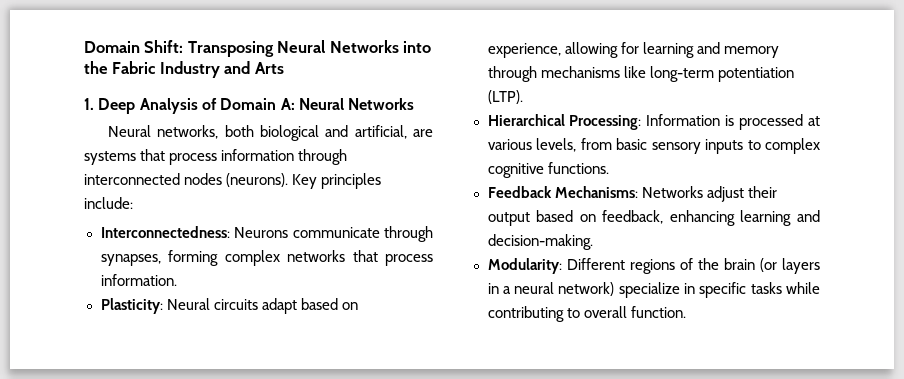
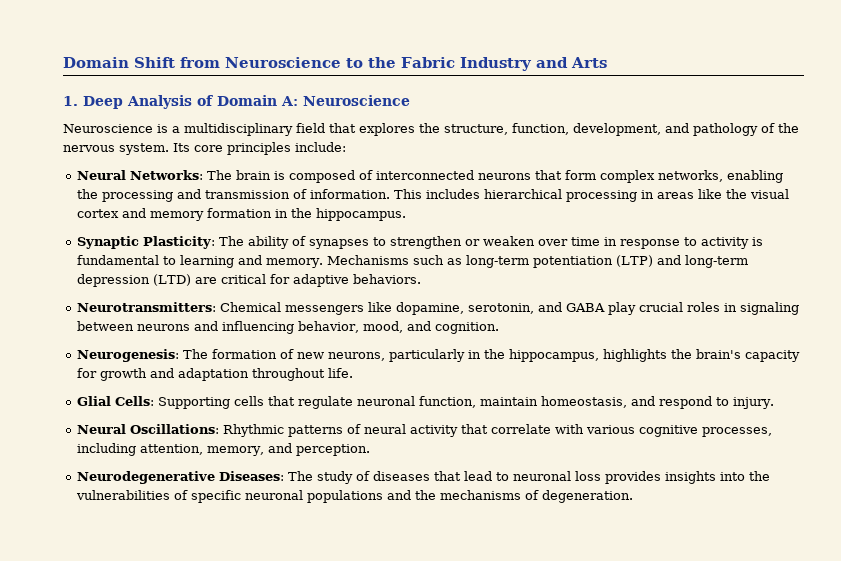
[84,40,432,57] Domain Shift: Transposing Neural Networks into -> [63,57,363,68] Domain Shift from Neuroscience to
[298,98,415,110] [107,125,433,141] [84,149,348,165] [84,173,382,189] [84,197,133,209] [100,226,433,242] [100,250,433,266] [100,274,177,286] [100,298,358,314] [487,42,779,58] [487,66,794,82] [487,90,524,104] [487,114,820,130] [487,138,820,154] [487,162,609,178] [487,186,777,202] [487,210,820,226] [487,234,593,250] [487,258,820,274] [487,282,820,298] [487,306,686,322] Neural Networks // Neural networks, both biological and artificial, are systems that process information through interconnected nodes (neurons). Key principles include: // Interconnectedness: Neurons communicate through synapses, forming complex networks that process information. // Plasticity: Neural circuits adapt based on experience, allowing for learning and memory through mechanisms like long-term potentiation (LTP). // Hierarchical Processing: Information is processed at various levels, from basic sensory inputs to complex cognitive functions. // Feedback Mechanisms: Networks adjust their output based on feedback, enhancing learning and decision-making. // Modularity: Different regions of the brain (or layers in a neural network) specialize in specific tasks while contributing to overall function. -> [303,95,410,106] [63,123,799,136] [63,142,346,155] [76,170,783,183] [76,189,789,202] [76,208,406,221] [76,236,763,249] [76,255,748,268] [76,274,421,287] [76,302,799,315] [76,321,499,334] [76,349,800,362] [76,368,353,381] [76,396,774,409] [76,424,772,437] [76,443,370,456] [76,471,770,484] [75,490,633,503] Neuroscience // Neuroscience is a multidisciplinary field that explores the structure, function, development, and pathology of the nervous system. Its core principles include: // Neural Networks: The brain is composed of interconnected neurons that form complex networks, enabling the processing and transmission of information. This includes hierarchical processing in areas like the visual cortex and memory formation in the hippocampus. // Synaptic Plasticity: The ability of synapses to strengthen or weaken over time in response to activity is fundamental to learning and memory. Mechanisms such as long-term potentiation (LTP) and long-term depression (LTD) are critical for adaptive behaviors. // Neurotransmitters: Chemical messengers like dopamine, serotonin, and GABA play crucial roles in signaling between neurons and influencing behavior, mood, and cognition. // Neurogenesis: The formation of new neurons, particularly in the hippocampus, highlights the brain's capacity for growth and adaptation throughout life. // Glial Cells: Supporting cells that regulate neuronal function, maintain homeostasis, and respond to injury. // Neural Oscillations: Rhythmic patterns of neural activity that correlate with various cognitive processes, including attention, memory, and perception. // Neurodegenerative Diseases: The study of diseases that lead to neuronal loss provides insights into the vulnerabilities of specific neuronal populations and the mechanisms of degeneration.

